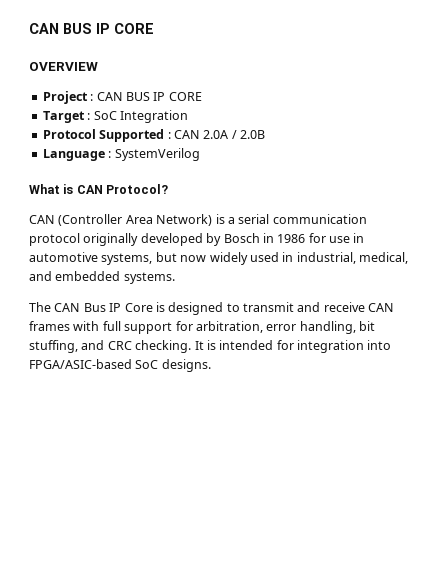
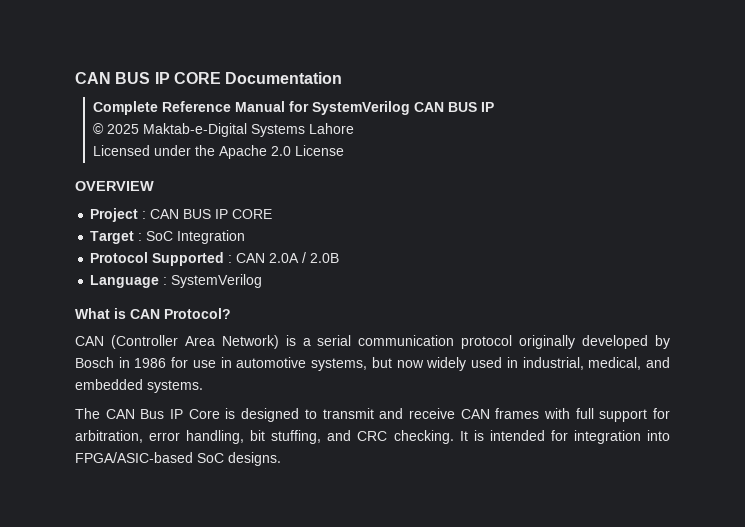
[29,23,154,34] CAN BUS IP CORE -> [75,72,343,84] [92,101,494,115] [92,123,354,137] [92,145,344,159] CAN BUS IP CORE Documentation // Complete Reference Manual for SystemVerilog CAN BUS IP // © 2025 Maktab-e-Digital Systems Lahore // Licensed under the Apache 2.0 License

